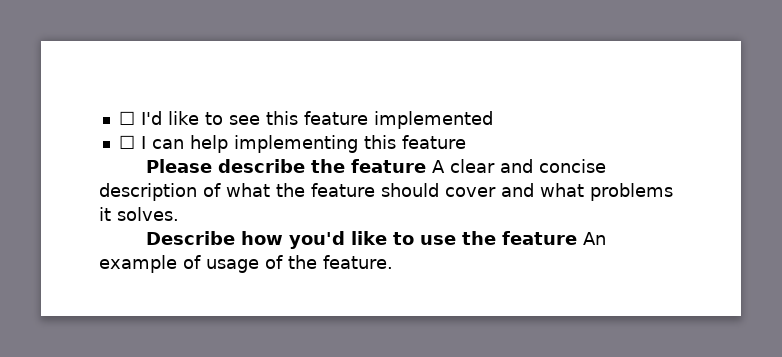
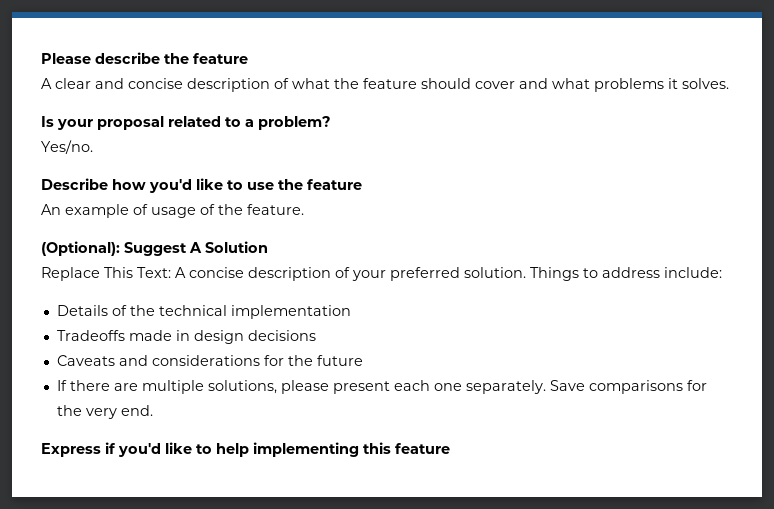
[118,111,493,129] [118,135,466,153] ☐ I'd like to see this feature implemented // ☐ I can help implementing this feature // -> (41, 58) none
(426, 166) none -> (248, 58) //
(179, 214) none -> [41,116,331,130] [41,140,93,154] // Is your proposal related to a problem? // Yes/no.
(577, 238) none -> (362, 184) //
(393, 262) none -> [41,241,268,256] [41,267,722,281] [56,305,351,319] [56,330,316,344] [56,355,363,366] [56,380,707,394] [56,405,153,419] [41,442,450,457] // (Optional): Suggest A Solution // Replace This Text: A concise description of your preferred solution. Things to address include: // Details of the technical implementation // Tradeoffs made in design decisions // Caveats and considerations for the future // If there are multiple solutions, please present each one separately. Save comparisons for the very end. // Express if you'd like to help implementing this feature

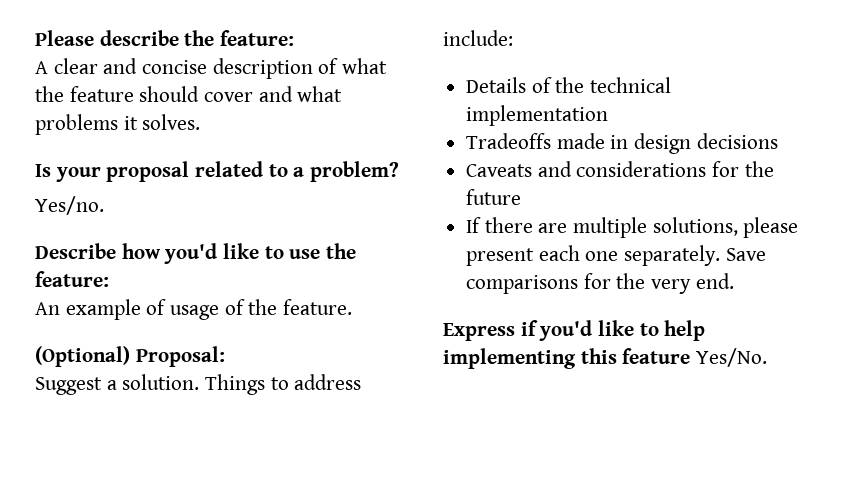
[193,53,248,64] feature -> [220,30,295,46] feature:
[307,179,362,190] feature -> [35,271,109,287] feature:
[41,241,268,256] [41,267,460,281] (Optional): Suggest A Solution // Replace This Text: A concise description of your preferred -> [35,346,225,367] [35,377,117,395] (Optional) Proposal: // Suggest a
(450, 448) none -> [696,348,768,367] Yes/No.

